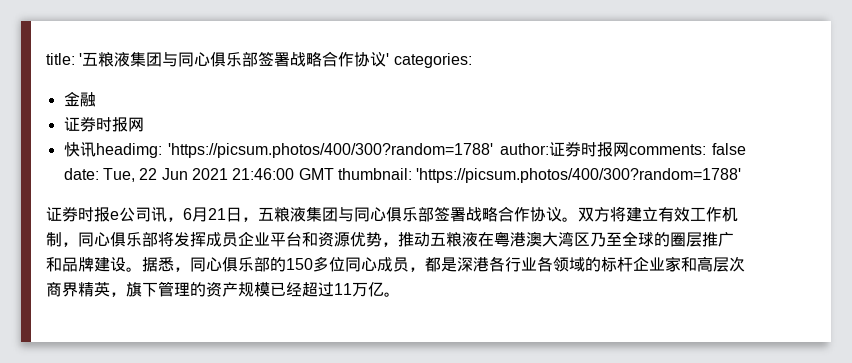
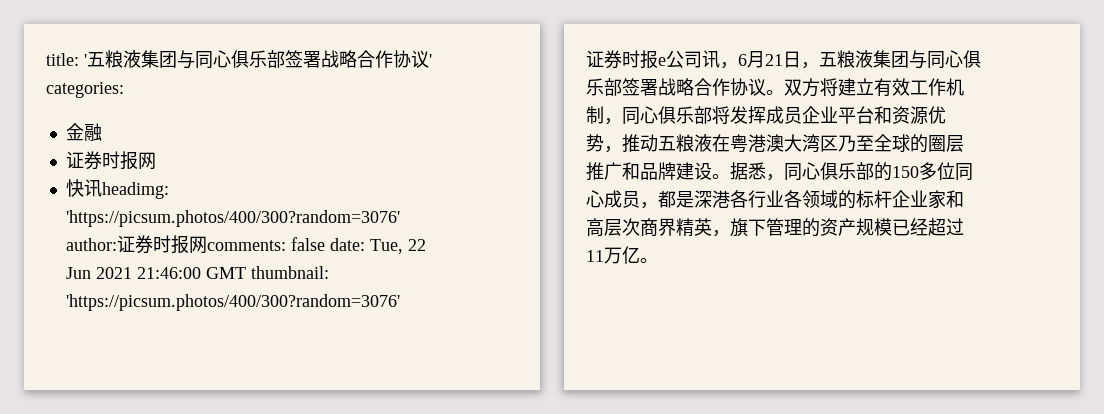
[168,143,494,158] 'https://picsum.photos/400/300?random=1788' -> [65,210,400,227] 'https://picsum.photos/400/300?random=3076'
[416,168,742,183] 'https://picsum.photos/400/300?random=1788' -> [65,294,400,311] 'https://picsum.photos/400/300?random=3076'

